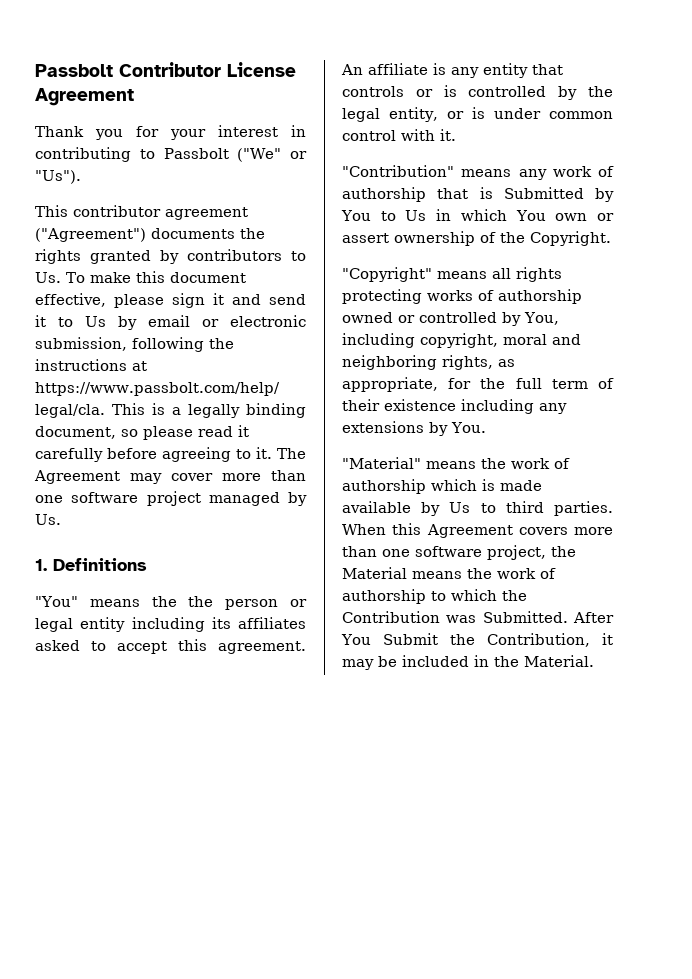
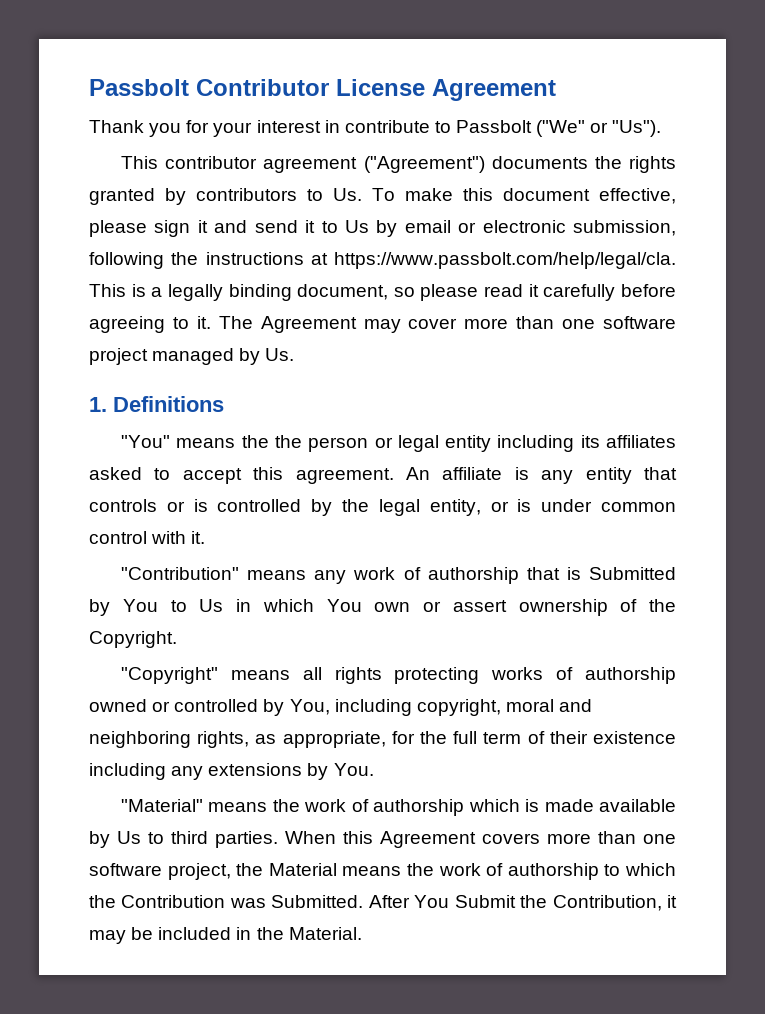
[35,147,131,162] contributing -> [344,120,430,133] contribute

